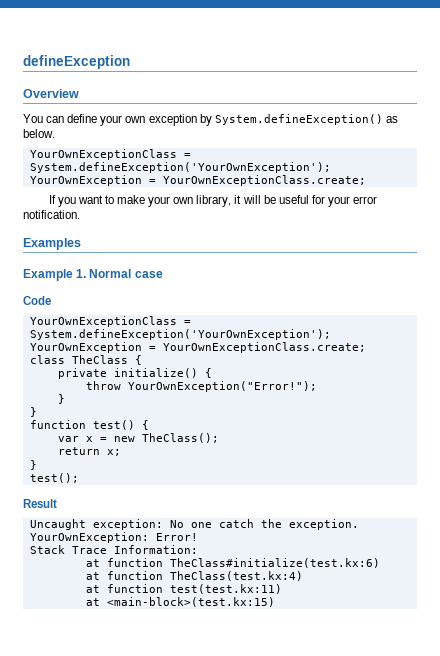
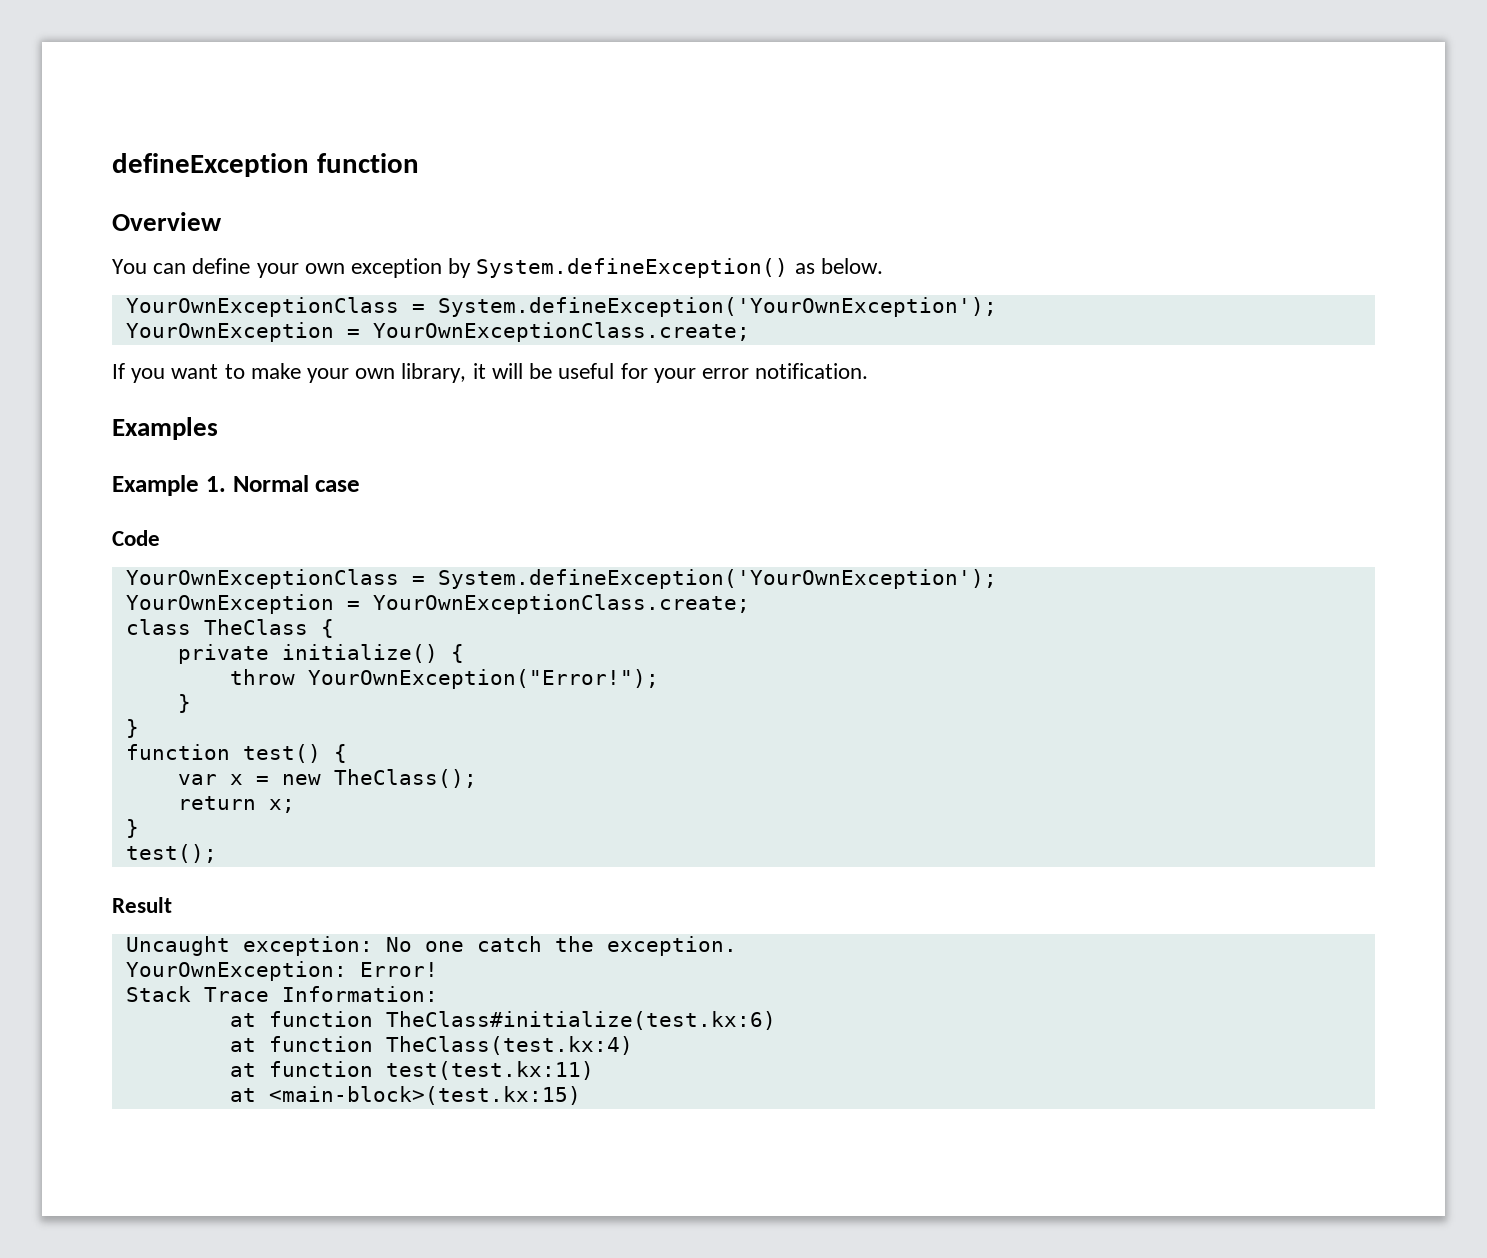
(130, 62) none -> [316,153,419,173] function

